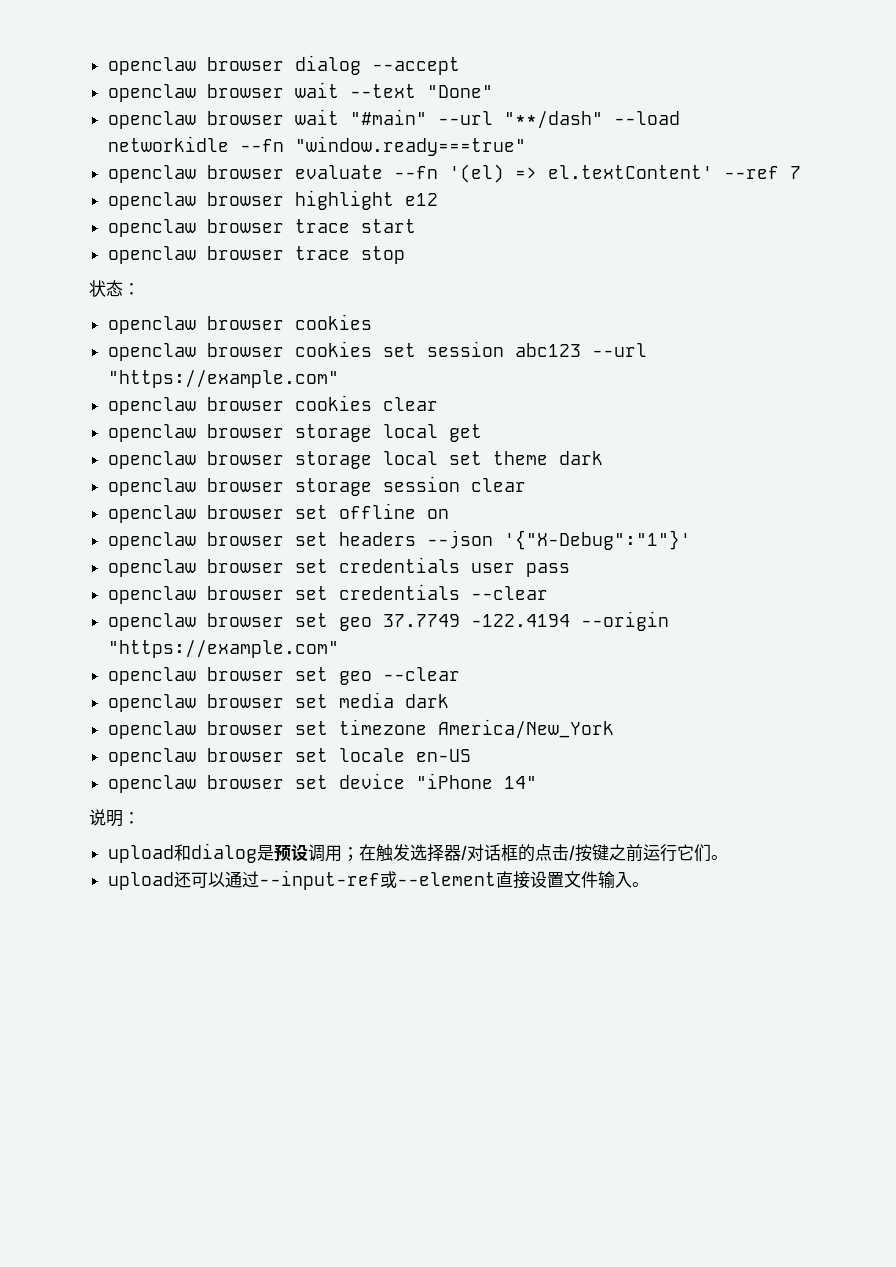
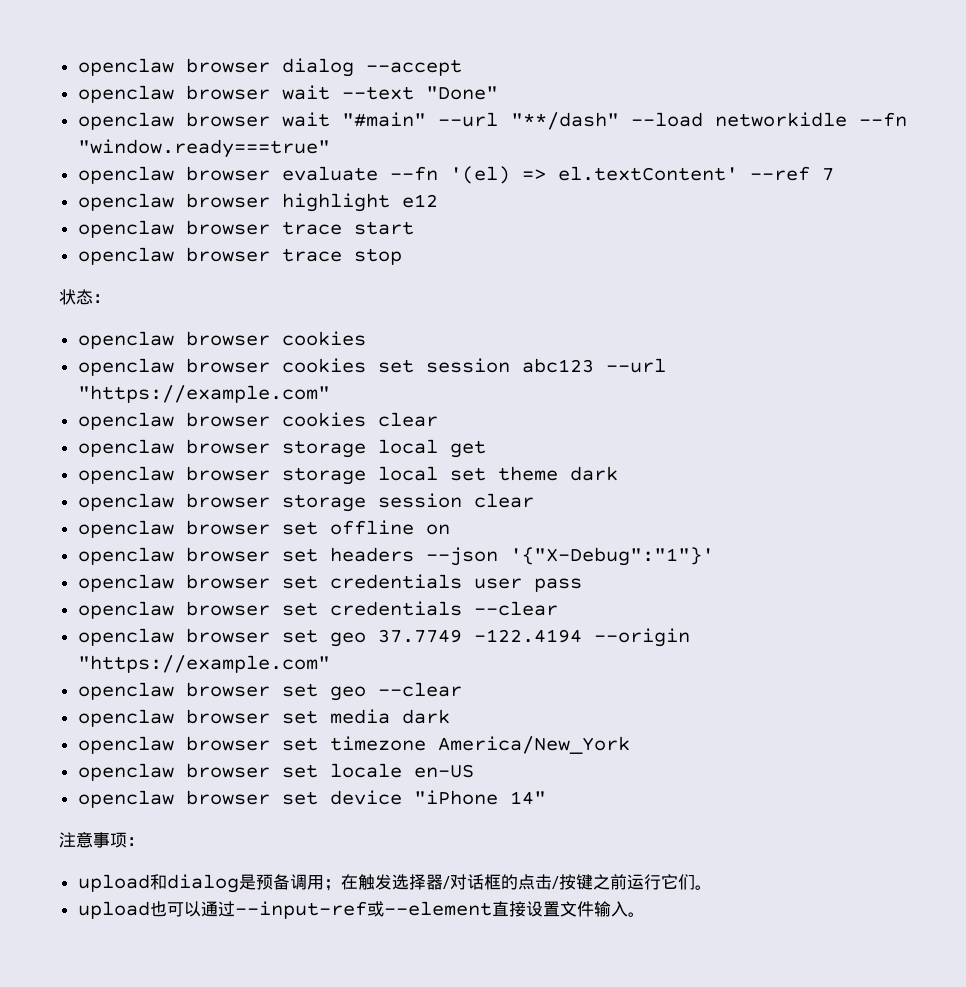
[89,809,123,827] 说明 -> [59,832,127,848] 注意事项
[290,844,308,861] 设 -> [272,874,290,890] 备
[173,871,191,888] 还 -> [149,901,167,917] 也

